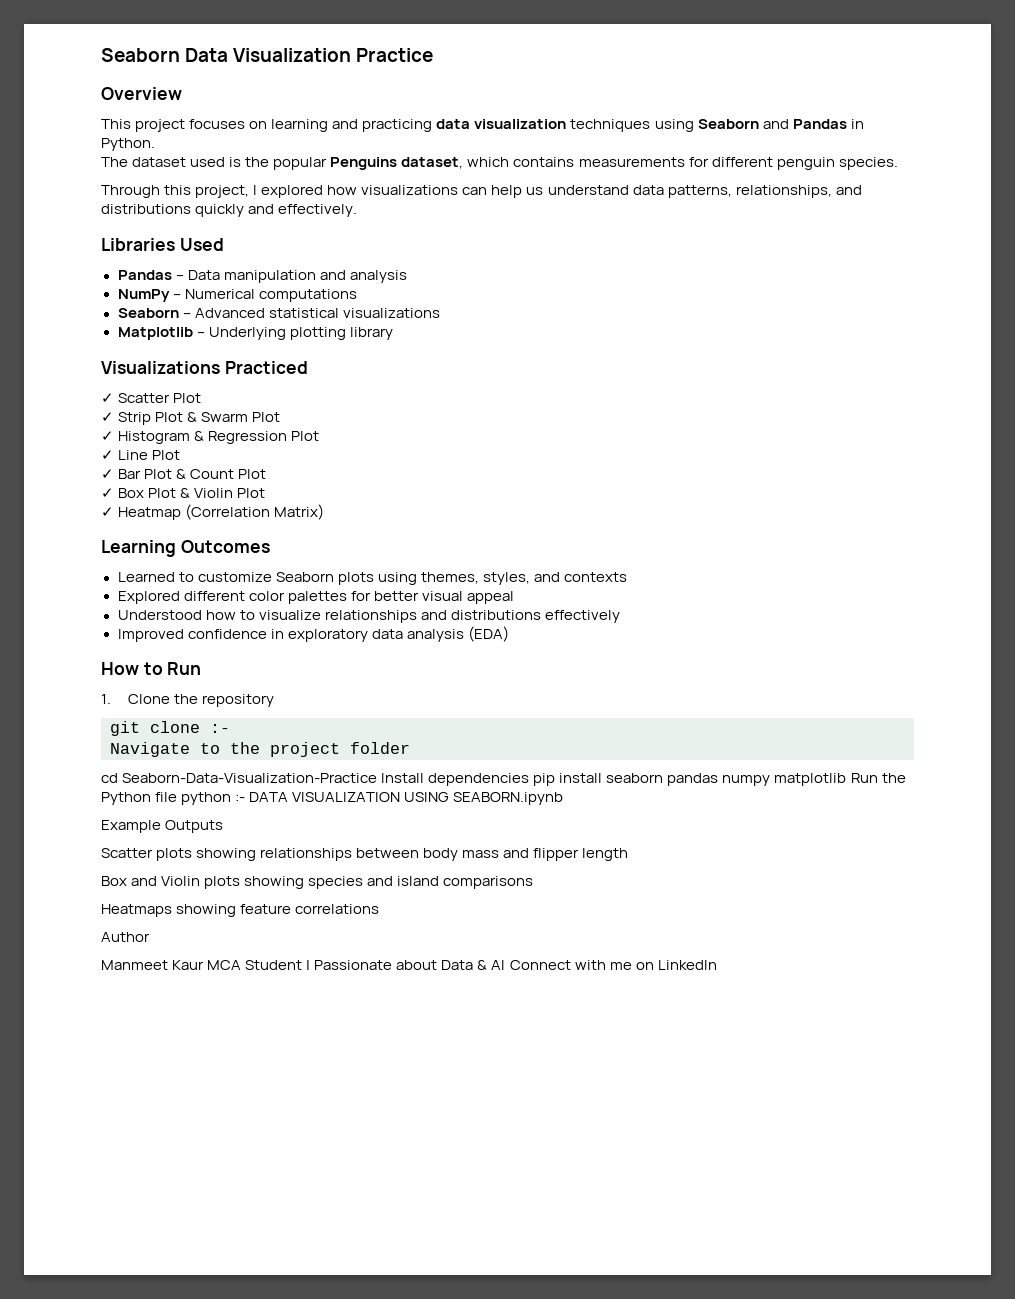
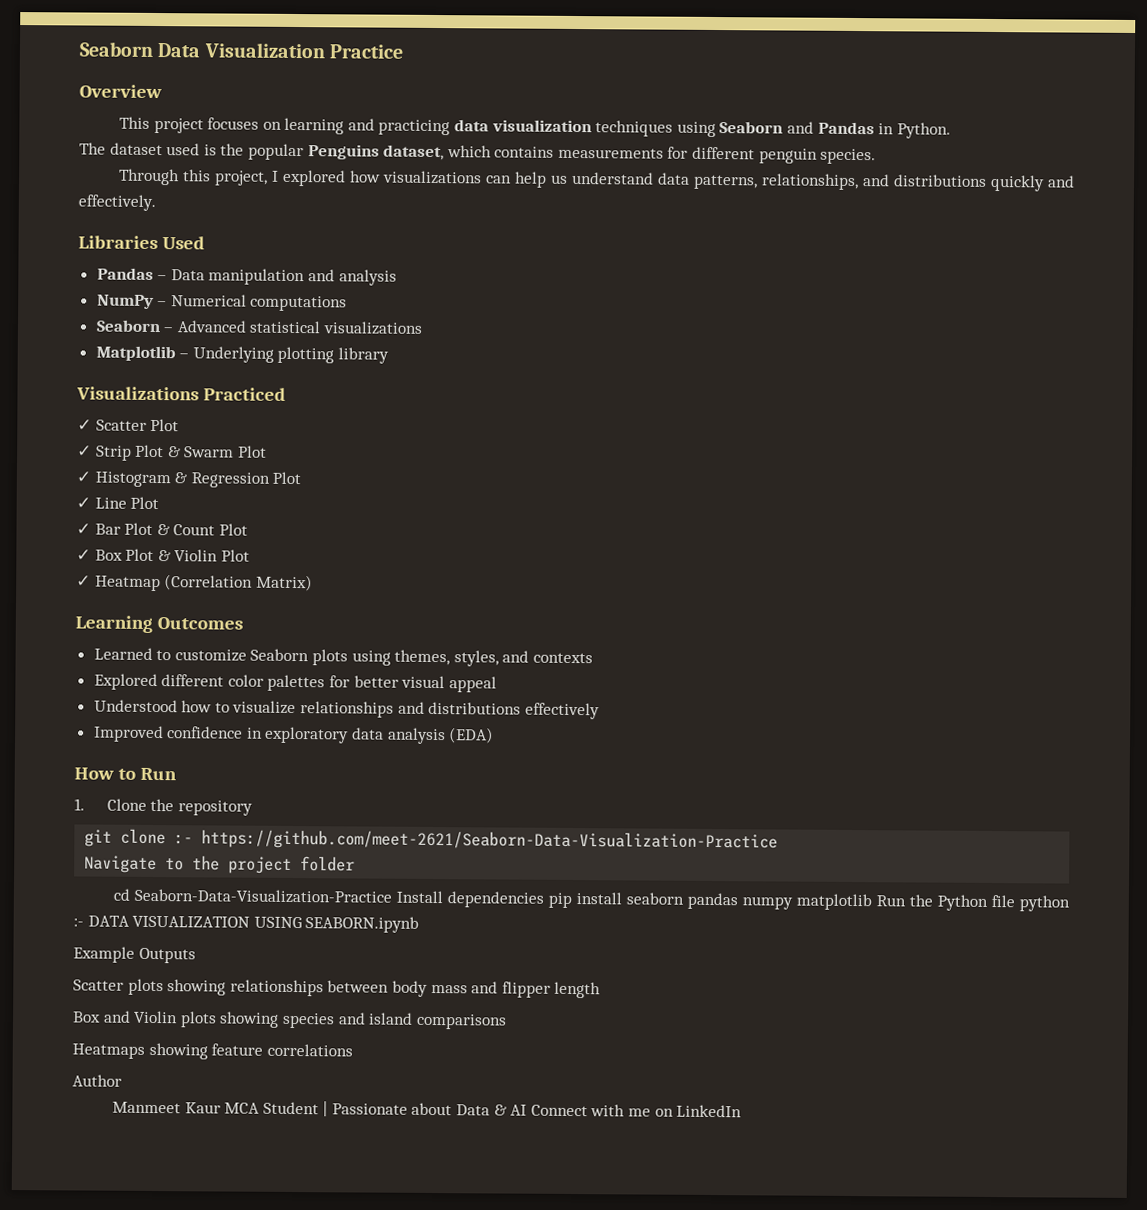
(230, 728) none -> [201,829,779,852] https://github.com/meet-2621/Seaborn-Data-Visualization-Practice

